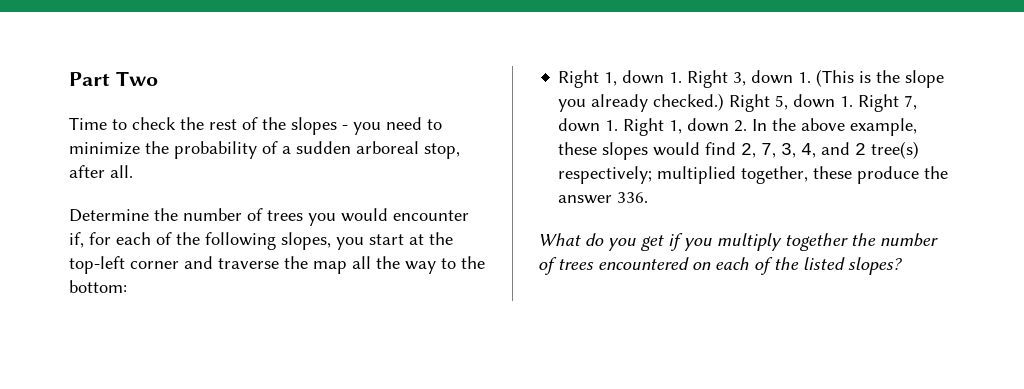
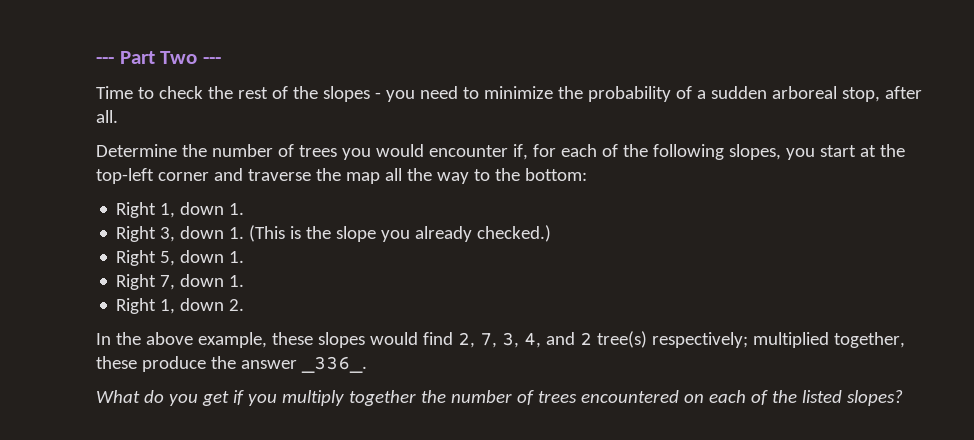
(69, 79) none -> [96,57,114,64] ---
(158, 78) none -> [202,57,221,64] ---
(683, 77) none -> (245, 209) //
(725, 102) none -> (552, 233) //
(854, 101) none -> (245, 257) //
(619, 125) none -> (245, 281) //
(748, 126) none -> (245, 305) //
[617,192,649,203] 336. -> [300,356,367,373] _336_.

